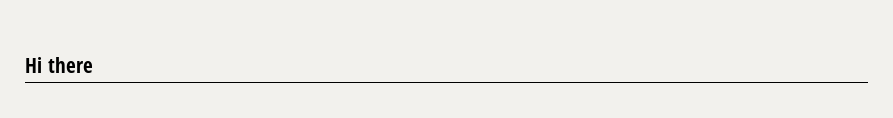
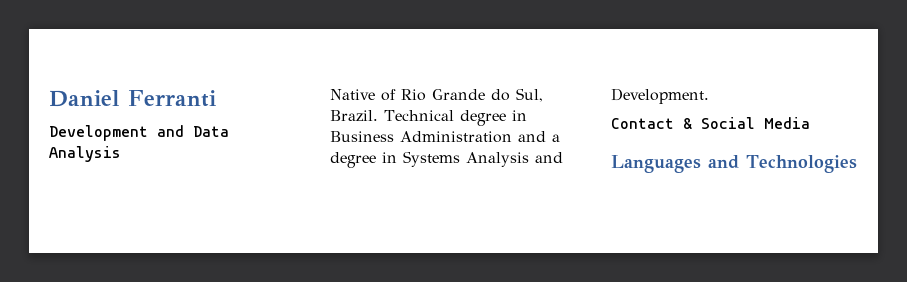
[25,57,93,73] Hi there -> [49,90,216,107] [49,125,229,141] [49,146,121,162] [330,88,543,102] [330,110,527,126] [330,131,560,143] [330,151,563,168] [611,88,709,104] [611,117,810,129] [611,155,857,173] Daniel Ferranti // Development and Data Analysis // Native of Rio Grande do Sul, Brazil. Technical degree in Business Administration and a degree in Systems Analysis and Development. // Contact & Social Media // Languages and Technologies

